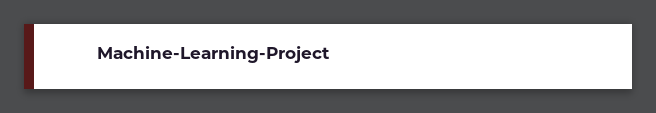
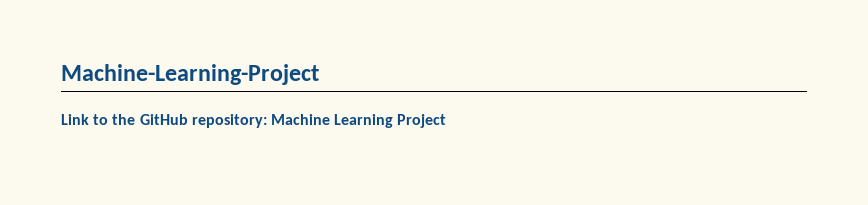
(330, 54) none -> [61,114,447,128] // Link to the GitHub repository: Machine Learning Project

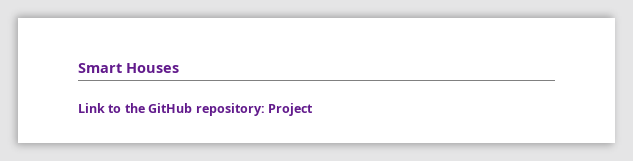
[61,64,319,85] Machine-Learning-Project -> [78,63,179,73] Smart Houses
[270,114,394,128] Machine Learning -> (265, 109) none

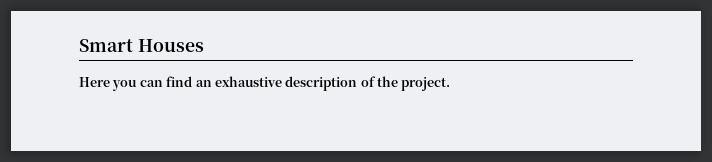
[78,103,313,116] Link to the GitHub repository: Project -> [79,76,451,91] Here you can find an exhaustive description of the project.

